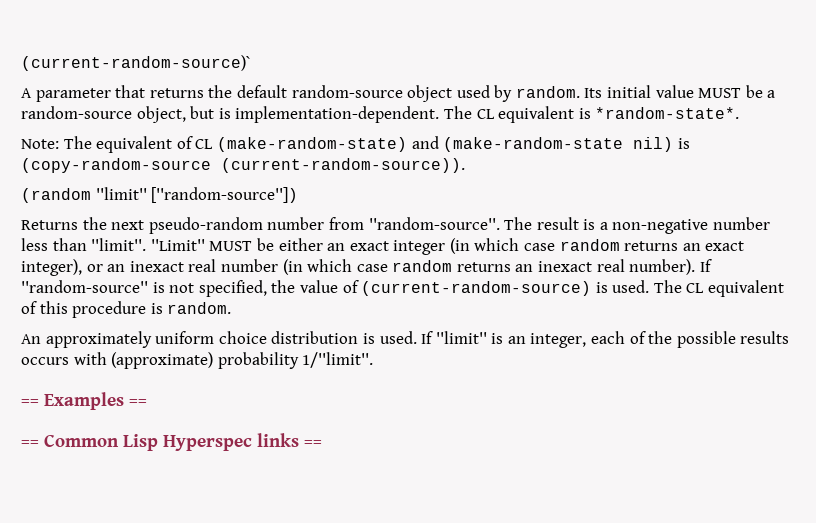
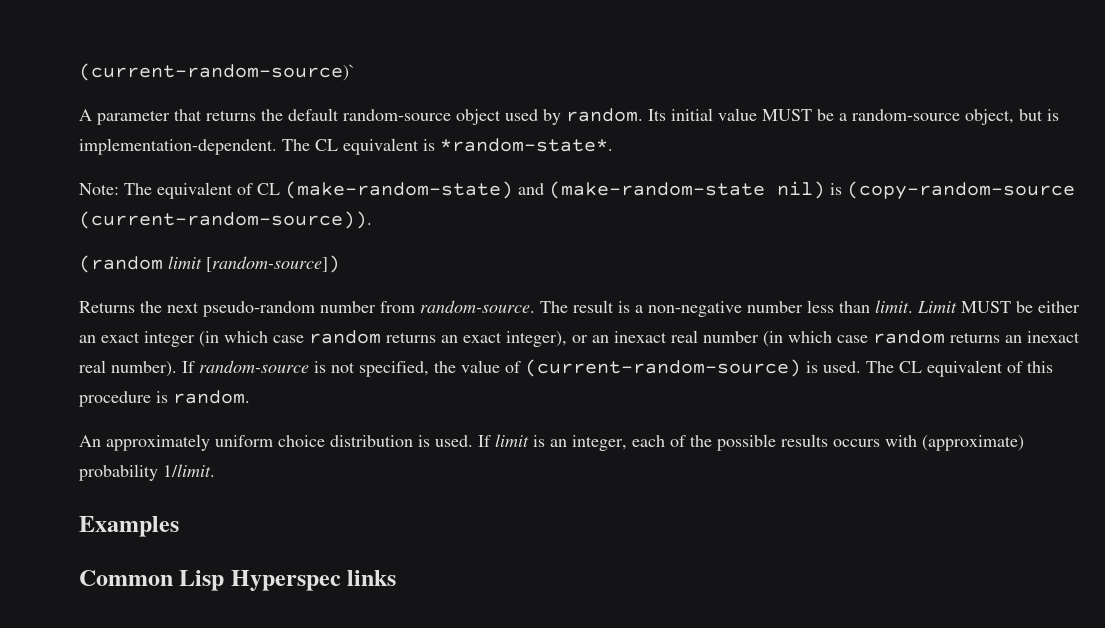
[95,187,299,203] ''limit'' [''random-source'']) -> [168,255,340,273] limit [random-source])
[368,217,500,230] ''random-source''. -> [420,300,535,313] random-source.
[91,238,205,251] ''limit''. ''Limit'' -> [875,300,957,313] limit. Limit
[21,280,148,293] ''random-source'' -> [199,360,309,373] random-source
[435,331,487,344] ''limit'' -> [495,434,529,447] limit
[302,352,374,368] [21,399,39,406] 1/''limit''. // == -> [163,464,215,477] 1/limit. //
[129,399,147,406] [21,440,39,447] == // == -> (179, 526) //
[304,440,322,447] == -> (397, 578) none

